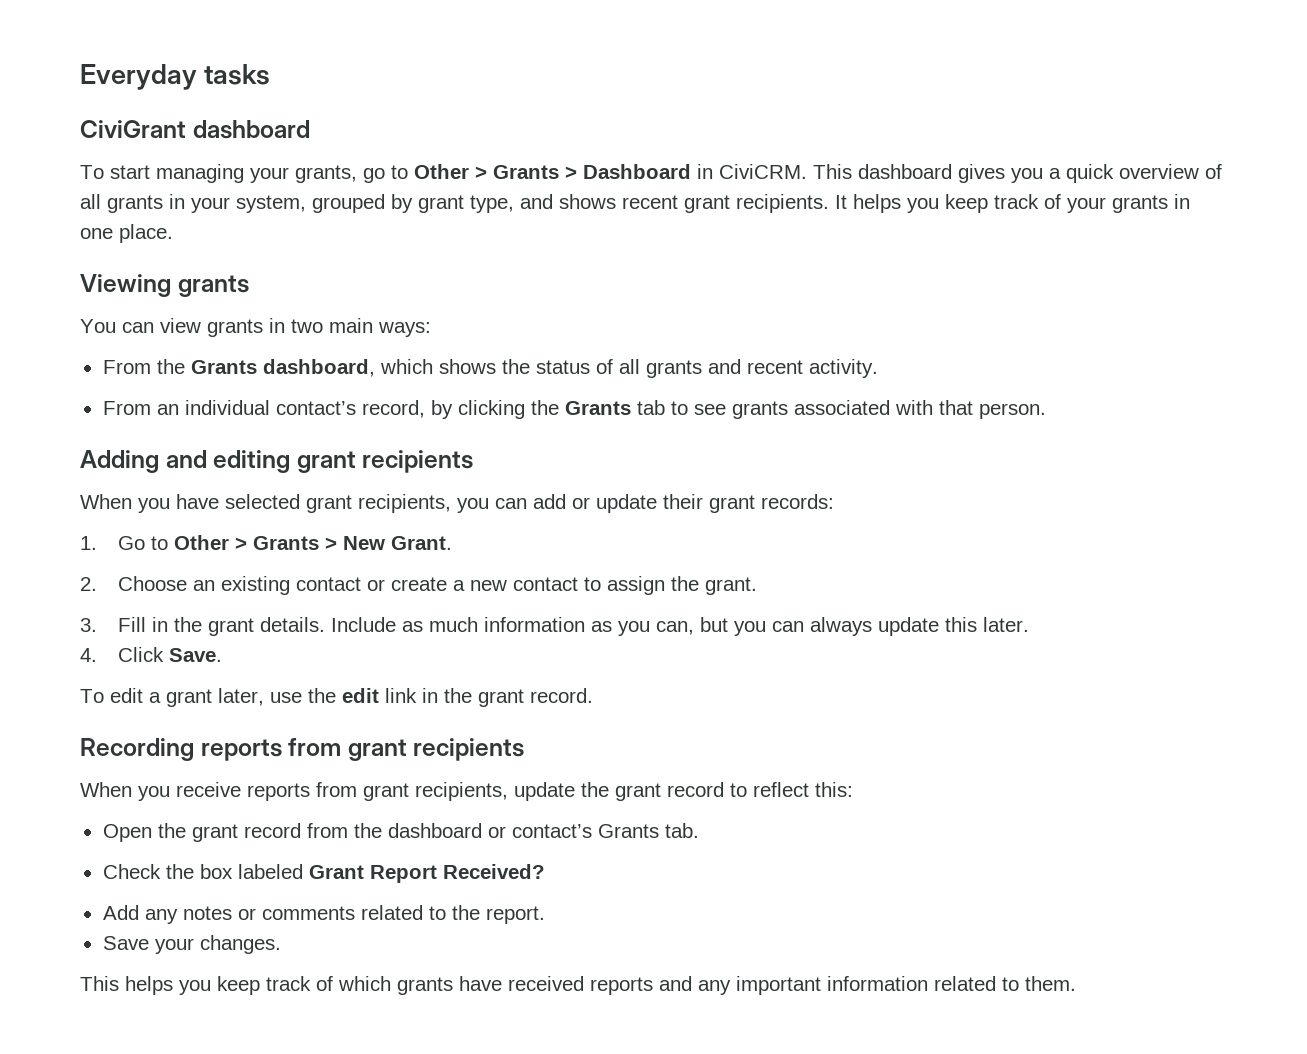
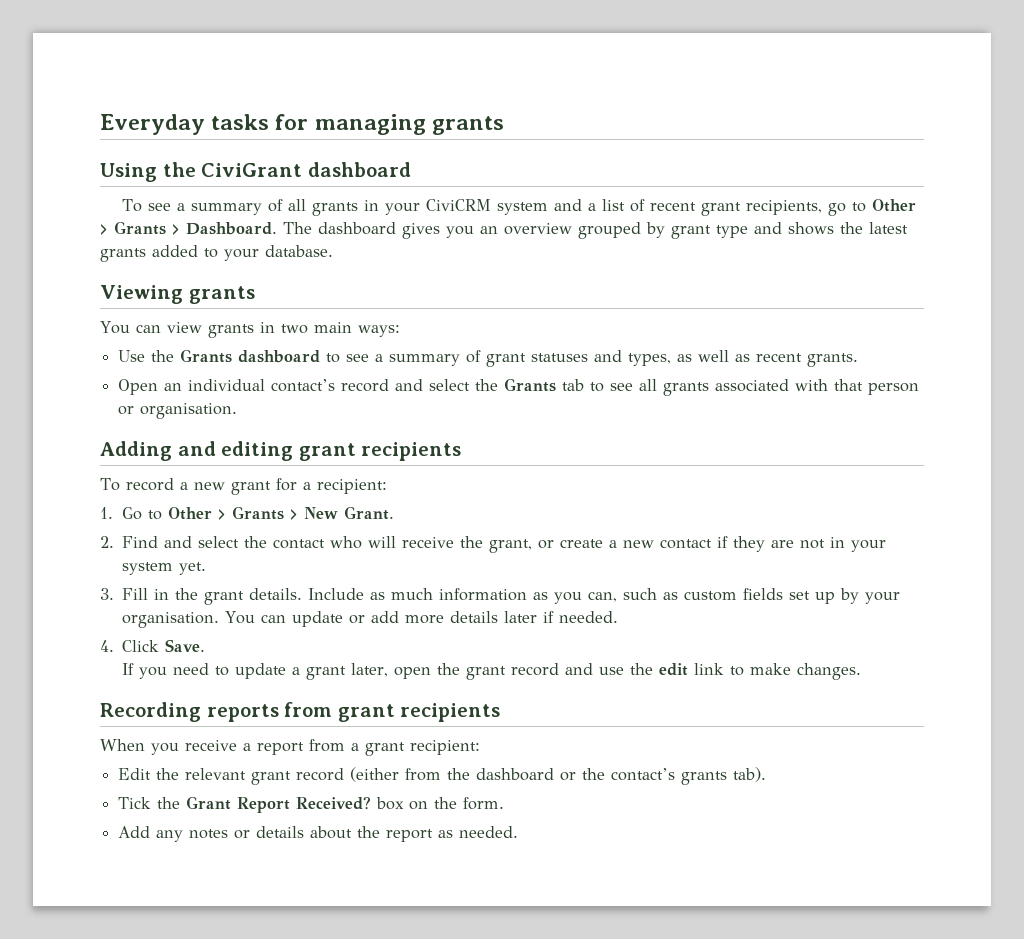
[80,120,310,139] [80,164,357,183] // CiviGrant dashboard // To start managing your grants, -> [275,114,504,135] [100,162,411,182] [121,199,822,216] for managing grants // Using the CiviGrant dashboard // To see a summary of all grants in your CiviCRM system and a list of recent grant recipients,
[583,164,1222,183] [80,194,306,213] Dashboard in CiviCRM. This dashboard gives you a quick overview of all grants in your system, -> [186,222,572,239] Dashboard. The dashboard gives you an overview
[470,195,514,213] type, -> [716,225,748,238] type
[622,194,1190,213] [80,224,173,243] recent grant recipients. It helps you keep track of your grants in one place. -> [840,222,908,234] [100,245,333,262] the latest grants added to your database.
[102,359,878,378] [102,400,525,419] From the Grants dashboard, which shows the status of all grants and recent activity. // From an individual contact’s record, by clicking -> [118,349,859,367] [118,379,471,395] Use the Grants dashboard to see a summary of grant statuses and types, as well as recent grants. // Open an individual contact’s record and select
(726, 409) none -> [639,379,658,391] all
[978,403,1046,419] person. -> [868,383,920,395] [118,403,238,419] person or organisation.
[80,494,834,513] When you have selected grant recipients, you can add or update their grant records: -> [100,478,387,495] To record a new grant for a recipient:
[117,576,361,595] Choose an existing contact -> [122,536,533,553] Find and select the contact who will receive the grant,
[583,576,757,595] to assign the grant. -> [717,536,887,552] [122,562,207,575] if they are not in your system yet.
[699,617,1029,636] [80,647,222,662] [80,688,593,707] but you can always update this later. // 4. Click Save. // To edit a grant later, use the edit link in the grant record. -> [623,588,901,604] [122,611,619,628] [100,639,206,652] [121,663,861,680] such as custom fields set up by your organisation. You can update or add more details later if needed. // 4. Click Save. // If you need to update a grant later, open the grant record and use the edit link to make changes.
[247,782,853,801] [102,823,699,842] [102,864,303,879] reports from grant recipients, update the grant record to reflect this: // Open the grant record from the dashboard or contact’s Grants tab. // Check the box labeled -> [243,739,480,756] [118,767,767,785] [118,797,181,809] a report from a grant recipient: // Edit the relevant grant record (either from the dashboard or the contact’s grants tab). // Tick the
(545, 871) none -> [376,797,505,810] box on the form.
[261,905,545,924] [102,935,281,954] [80,976,1076,995] comments related to the report. // Save your changes. // This helps you keep track of which grants have received reports and any important information related to them. -> [256,826,519,842] details about the report as needed.

